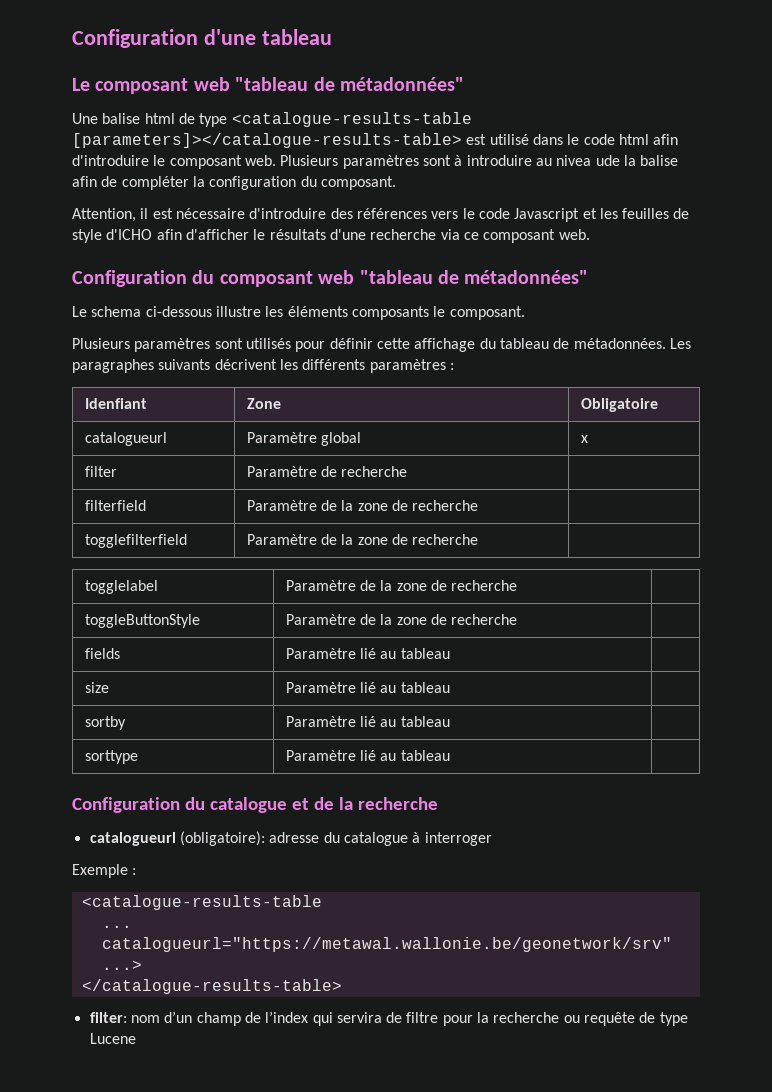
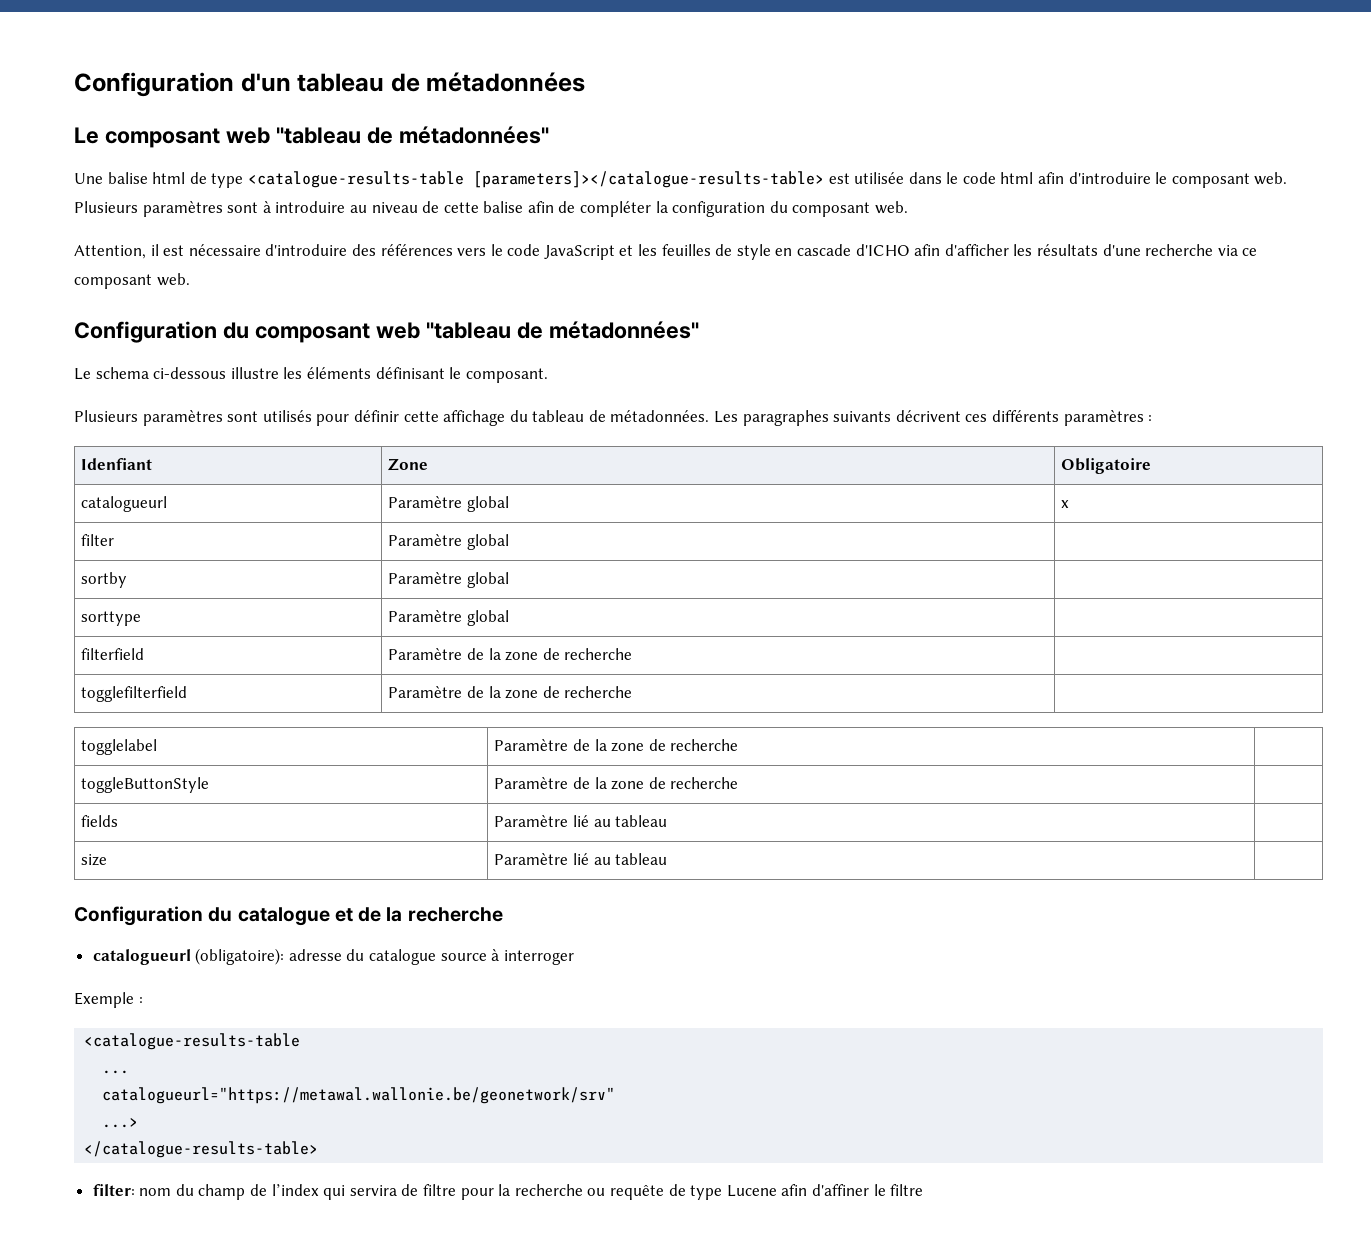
[72,29,332,48] Configuration d'une tableau -> [74,72,586,97] Configuration d'un tableau de métadonnées
[489,134,529,145] utilisé -> [854,172,905,184] utilisée
[556,155,636,166] nivea ude la -> [371,201,479,213] niveau de cette
[320,176,396,190] composant. -> [792,201,909,217] composant web.
[514,208,580,222] Javascript -> [543,245,615,260] JavaScript
(102, 236) none -> [775,244,852,256] en cascade
[253,229,266,240] le -> [1013,244,1033,256] les
[351,306,429,320] composants -> [375,367,445,379] définisant
[279,359,298,370] les -> [965,414,988,422] ces
[320,466,408,477] de recherche -> [467,534,510,550] [81,572,128,588] [388,572,510,588] [81,611,142,626] [388,610,510,626] global | // sortby | Paramètre global | // sorttype | Paramètre global
[84,716,126,730] [285,716,450,727] [84,750,138,764] [285,750,450,761] // sortby | Paramètre lié au tableau | // sorttype | Paramètre lié au tableau | -> (668, 859) none
(408, 839) none -> [440,953,487,961] source
[164,1011,193,1023] d’un -> [175,1184,194,1196] du
(136, 1038) none -> [781,1184,924,1196] afin d'affiner le filtre

